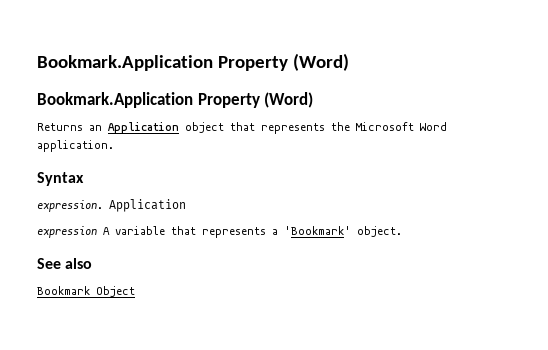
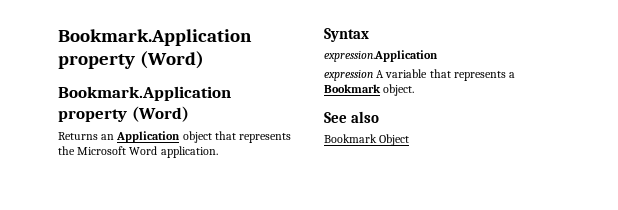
[37,55,289,71] Bookmark.Application Property -> [58,29,252,46] [58,54,135,69] Bookmark.Application property
[197,93,260,108] Property -> [58,109,127,122] property
[37,199,186,212] expression. Application -> [324,50,438,62] expression.Application
[284,226,351,235] 'Bookmark' -> [324,84,381,93] Bookmark

